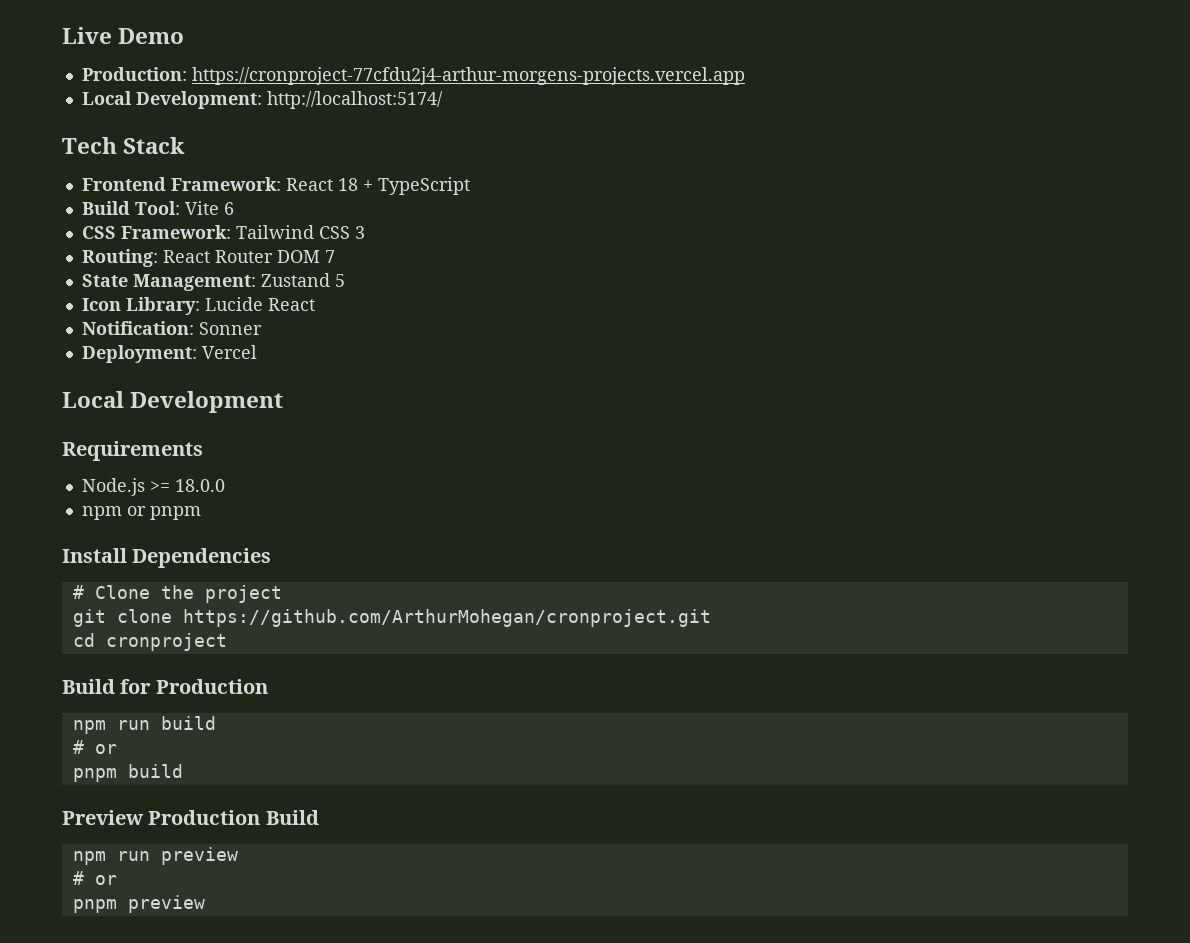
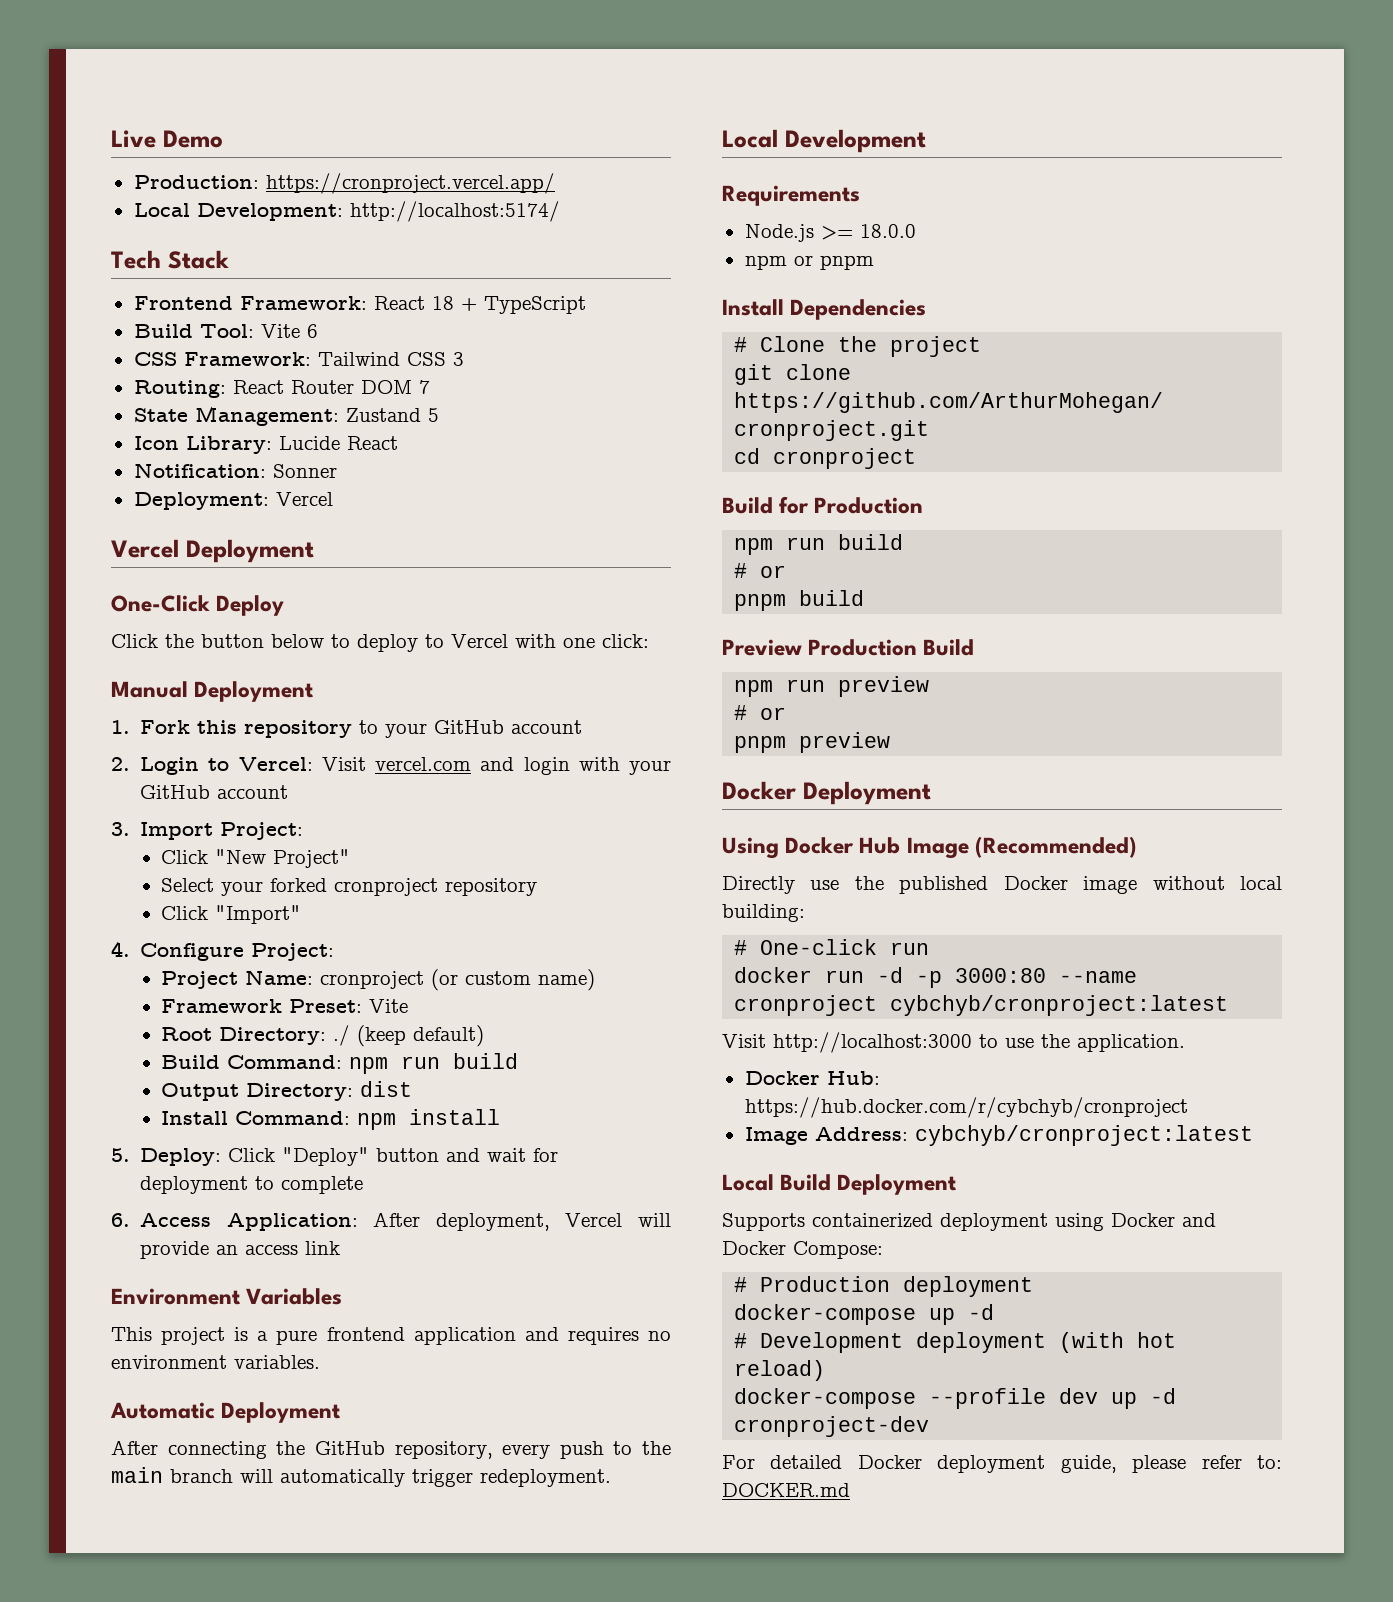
[191,67,745,85] https://cronproject-77cfdu2j4-arthur-morgens-projects.vercel.app -> [265,173,555,194] https://cronproject.vercel.app/
(257, 352) none -> [111,539,314,563] [111,595,285,616] [111,634,649,652] [111,681,314,702] [111,720,583,738] [111,757,671,775] [140,785,289,799] [111,822,304,840] [161,849,351,868] [161,878,538,896] [161,905,302,924] [111,941,335,961] [161,969,596,991] [161,999,409,1013] [161,1025,485,1047] [161,1053,519,1074] [161,1081,413,1101] [161,1109,501,1130] [111,1147,559,1166] [140,1176,364,1194] [111,1212,671,1231] [140,1241,341,1259] [111,1288,343,1305] [111,1327,671,1345] [111,1355,320,1369] [110,1402,341,1423] [111,1440,671,1459] [111,1467,611,1487] // Vercel Deployment // One-Click Deploy // Click the button below to deploy to Vercel with one click: // Manual Deployment // 1. Fork this repository to your GitHub account // 2. Login to Vercel: Visit vercel.com and login with your GitHub account // 3. Import Project: // Click "New Project" // Select your forked cronproject repository // Click "Import" // 4. Configure Project: // Project Name: cronproject (or custom name) // Framework Preset: Vite // Root Directory: ./ (keep default) // Build Command: npm run build // Output Directory: dist // Install Command: npm install // 5. Deploy: Click "Deploy" button and wait for deployment to complete // 6. Access Application: After deployment, Vercel will provide an access link // Environment Variables // This project is a pure frontend application and requires no environment variables. // Automatic Deployment // After connecting the GitHub repository, every push to the main branch will automatically trigger redeployment.
(205, 904) none -> [722,781,931,805] [722,836,1137,859] [722,876,1282,894] [722,904,805,922] [734,939,930,955] [734,967,1138,988] [734,995,1229,1016] [722,1032,1185,1053] [744,1071,880,1085] [744,1097,1188,1118] [744,1125,1253,1146] [722,1174,957,1195] [722,1213,1216,1231] [722,1241,883,1259] [734,1276,1034,1297] [734,1304,995,1325] [734,1332,1177,1353] [734,1360,826,1381] [734,1388,1177,1409] [734,1416,930,1437] [722,1455,1282,1473] [722,1483,850,1497] // Docker Deployment // Using Docker Hub Image (Recommended) // Directly use the published Docker image without local building: // # One-click run // docker run -d -p 3000:80 --name cronproject cybchyb/cronproject:latest // Visit http://localhost:3000 to use the application. // Docker Hub: https://hub.docker.com/r/cybchyb/cronproject // Image Address: cybchyb/cronproject:latest // Local Build Deployment // Supports containerized deployment using Docker and Docker Compose: // # Production deployment // docker-compose up -d // # Development deployment (with hot reload) // docker-compose --profile dev up -d cronproject-dev // For detailed Docker deployment guide, please refer to: DOCKER.md

